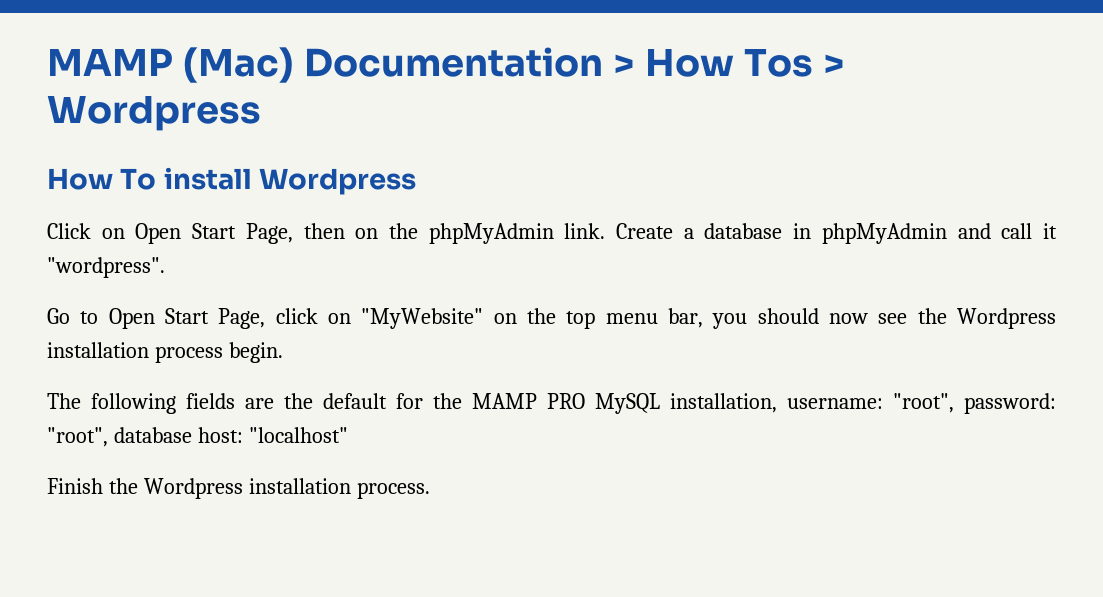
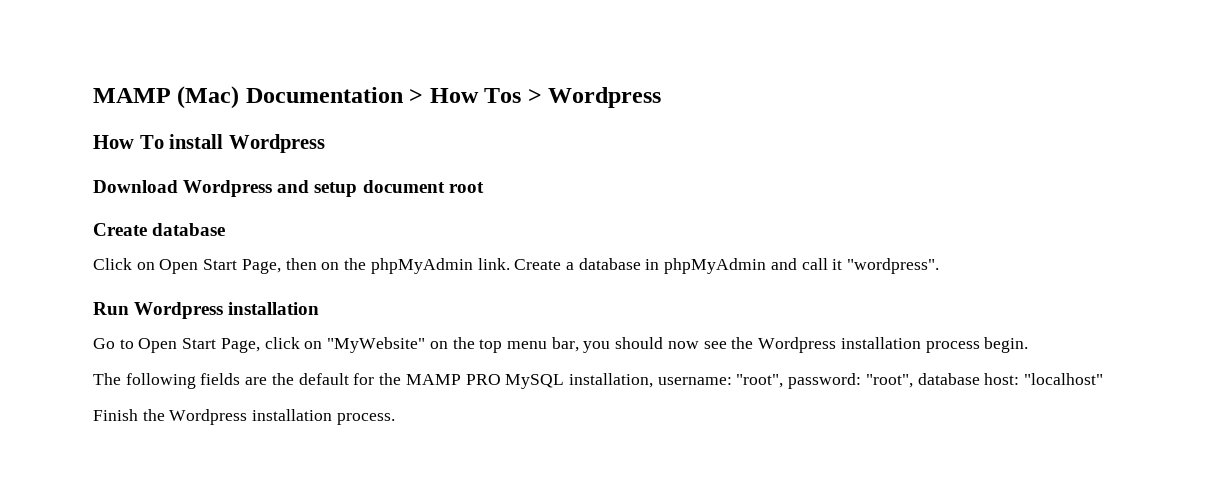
(417, 181) none -> [93,180,484,197] [93,223,226,236] // Download Wordpress and setup document root // Create database
(165, 267) none -> [93,302,320,319] // Run Wordpress installation

